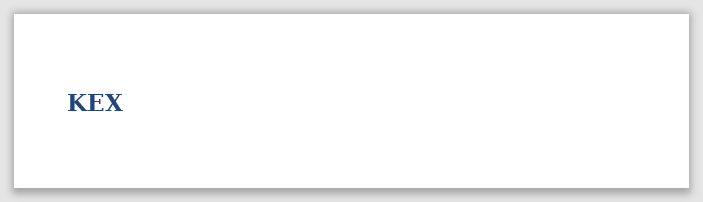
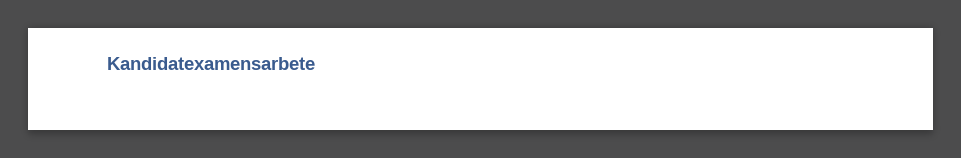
[67,94,123,111] KEX -> [107,57,315,70] Kandidatexamensarbete

